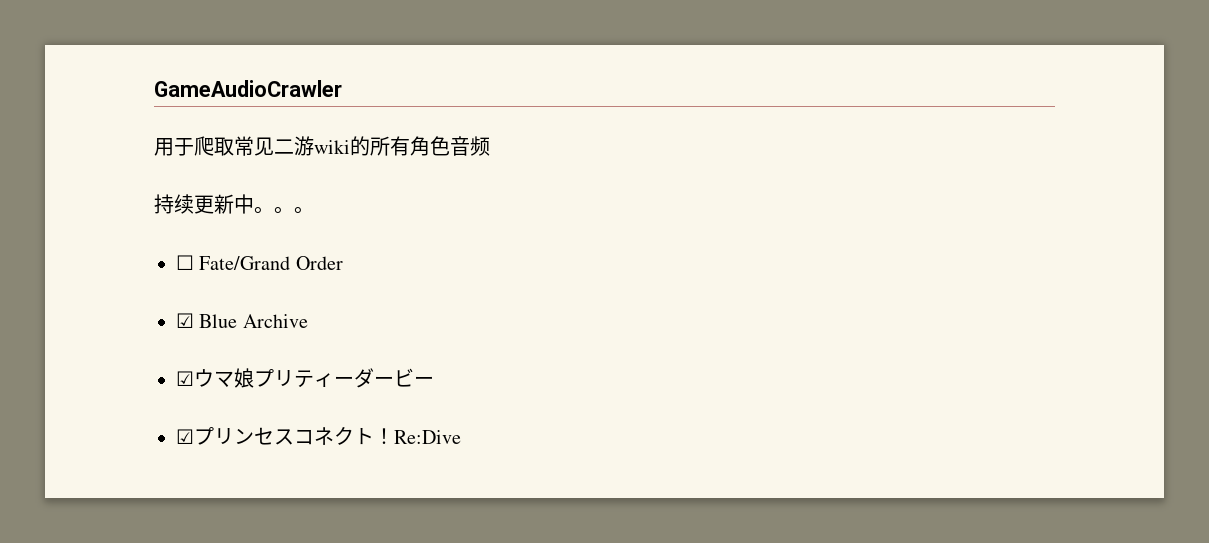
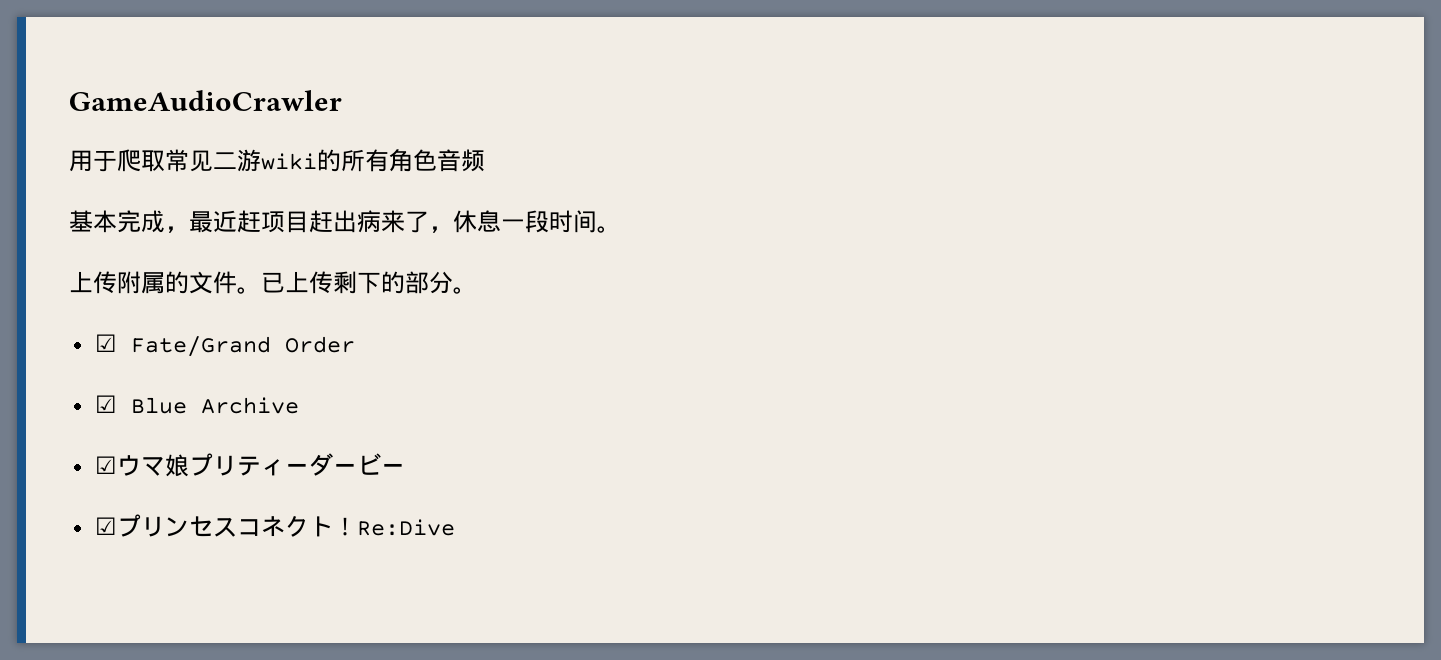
[154,194,314,214] [176,255,194,270] 持续更新中。。。 // ☐ -> [69,210,621,233] [69,271,477,294] [94,334,117,352] 基本完成，最近赶项目赶出病来了，休息一段时间。 // 上传附属的文件。已上传剩下的部分。 // ☑

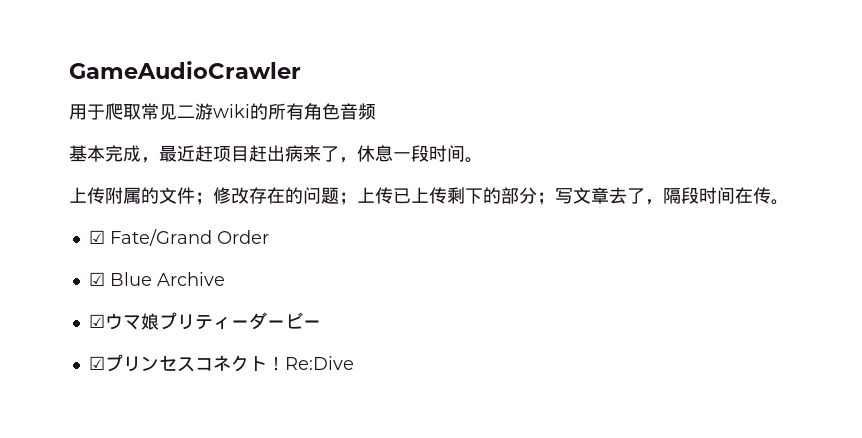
[237,271,453,294] 。已上传剩下的部分 -> [195,187,771,205] ；修改存在的问题；上传已上传剩下的部分；写文章去了，隔段时间在传

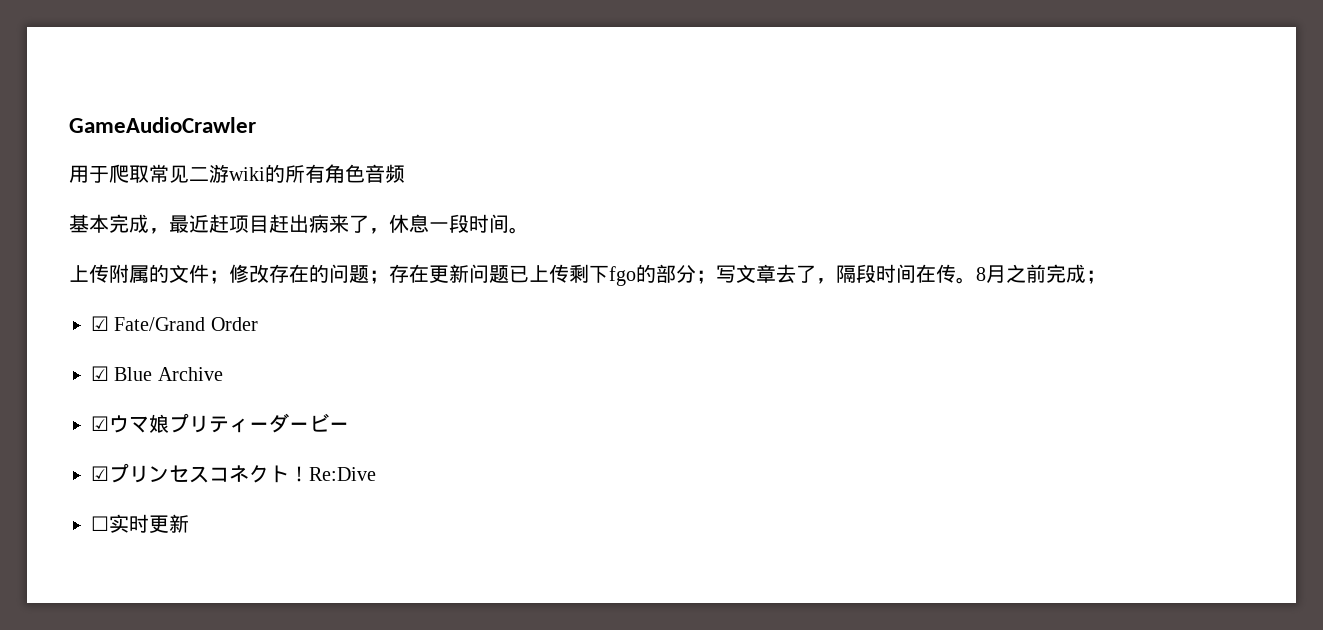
[357,187,393,204] 上传 -> [389,264,509,283] 存在更新问题
(483, 196) none -> [609,266,636,286] fgo
(789, 202) none -> [976,264,1106,284] 8月之前完成；
(354, 363) none -> [91,514,189,533] // ☐实时更新

